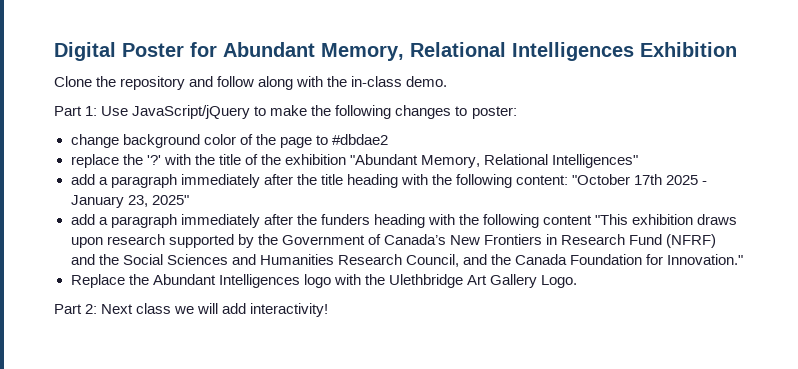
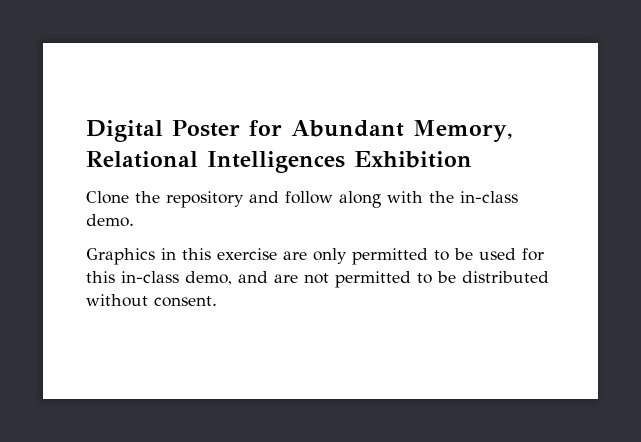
[54,105,517,119] [70,134,388,148] [70,154,639,168] [70,174,708,188] [70,195,189,208] [70,214,738,228] [70,234,717,248] [70,254,744,267] [70,274,578,288] [54,303,329,317] Part 1: Use JavaScript/jQuery to make the following changes to poster: // change background color of the page to #dbdae2 // replace the '?' with the title of the exhibition "Abundant Memory, Relational Intelligences" // add a paragraph immediately after the title heading with the following content: "October 17th 2025 - January 23, 2025" // add a paragraph immediately after the funders heading with the following content "This exhibition draws upon research supported by the Government of Canada’s New Frontiers in Research Fund (NFRF) and the Social Sciences and Humanities Research Council, and the Canada Foundation for Innovation." // Replace the Abundant Intelligences logo with the Ulethbridge Art Gallery Logo. // Part 2: Next class we will add interactivity! -> [86,248,544,265] [86,271,549,288] [86,294,217,307] Graphics in this exercise are only permitted to be used for this in-class demo, and are not permitted to be distributed without consent.

